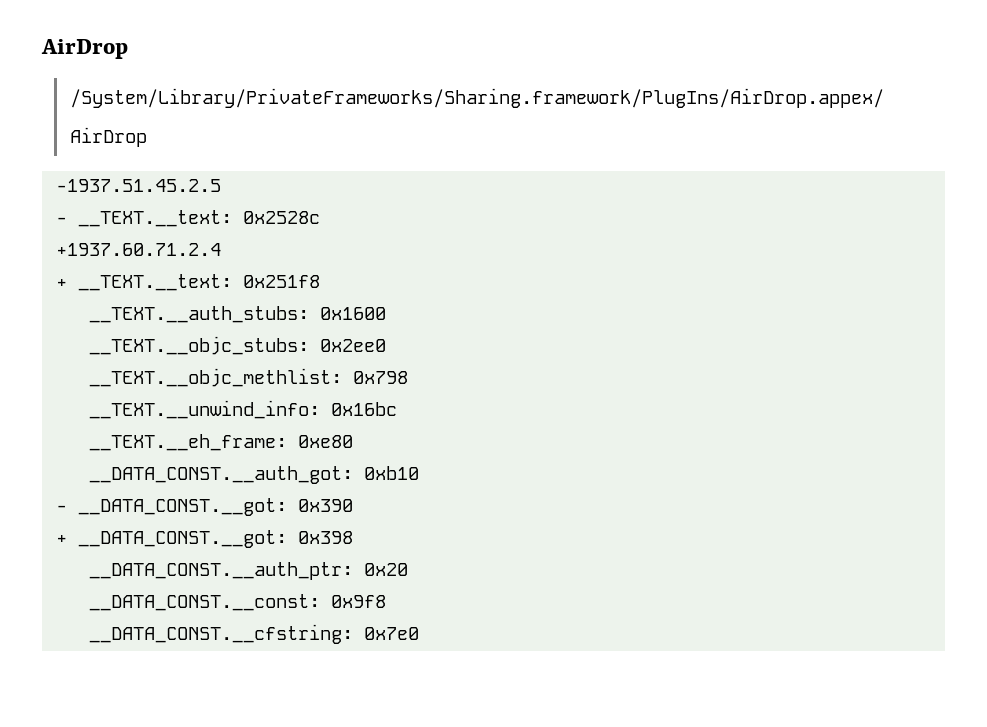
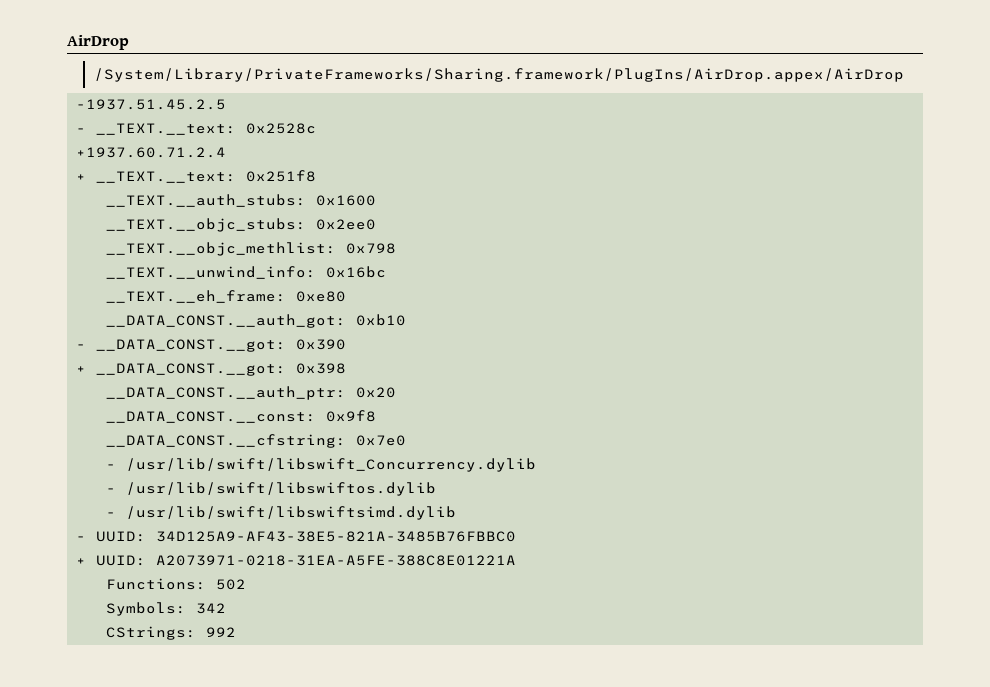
(419, 633) none -> [106,458,537,472] [106,482,437,496] [106,506,457,520] [76,531,517,542] [76,555,517,566] [106,578,247,590] [106,602,227,616] [106,626,237,640] // - /usr/lib/swift/libswift_Concurrency.dylib // - /usr/lib/swift/libswiftos.dylib // - /usr/lib/swift/libswiftsimd.dylib // - UUID: 34D125A9-AF43-38E5-821A-3485B76FBBC0 // + UUID: A2073971-0218-31EA-A5FE-388C8E01221A // Functions: 502 // Symbols: 342 // CStrings: 992

